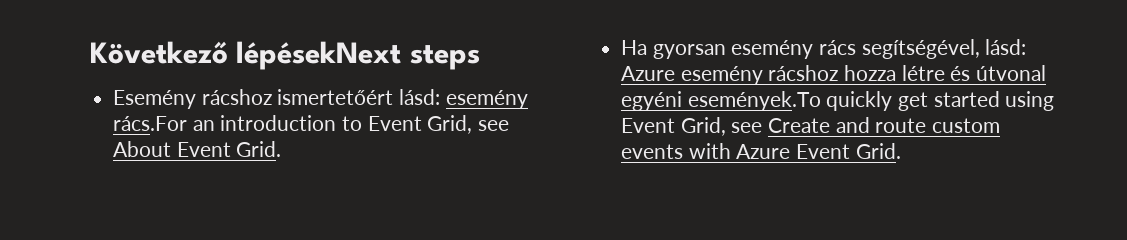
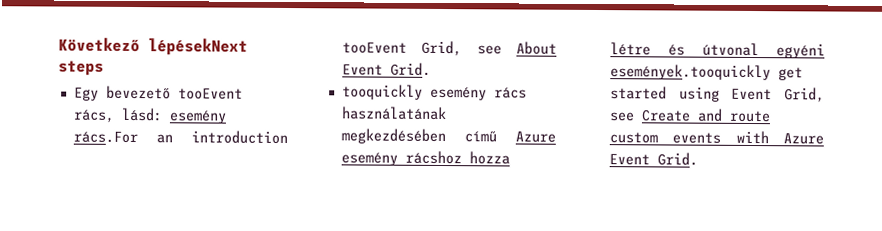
[113,89,394,109] Esemény rácshoz ismertetőért -> [73,85,243,101] [72,109,115,123] Egy bevezető tooEvent rács,
[342,116,422,131] to Event -> [341,41,407,54] tooEvent
[621,39,1027,59] Ha gyorsan esemény rács segítségével, lásd: -> [341,84,527,101] [340,106,447,121] [340,128,497,145] tooquickly esemény rács használatának megkezdésében című
[687,91,893,111] események.To quickly -> [609,64,771,81] események.tooquickly

